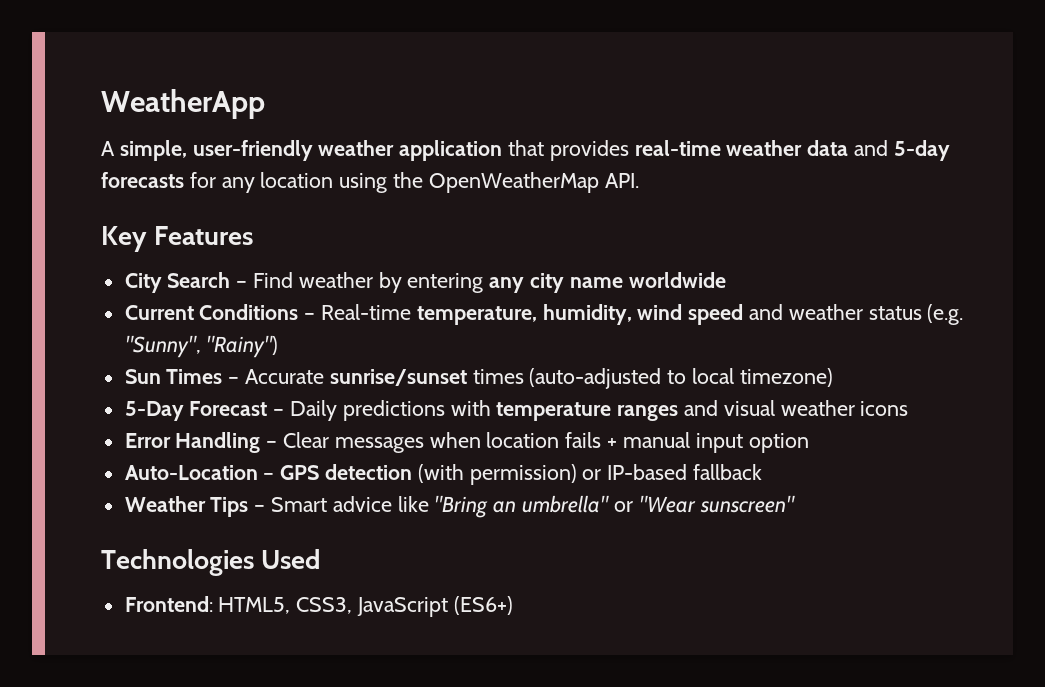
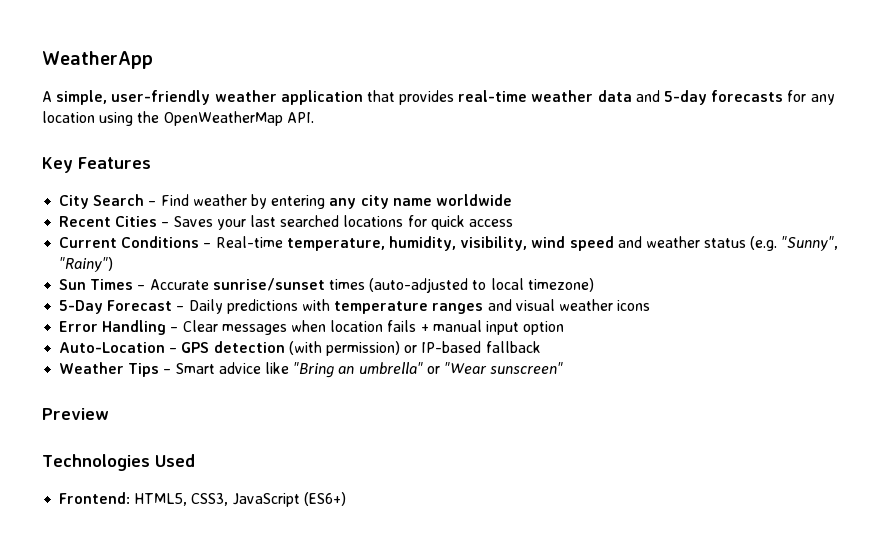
(726, 280) none -> [59,215,513,230] // Recent Cities – Saves your last searched locations for quick access
(632, 314) none -> [460,236,528,251] visibility,
(795, 504) none -> [42,408,109,420] // Preview

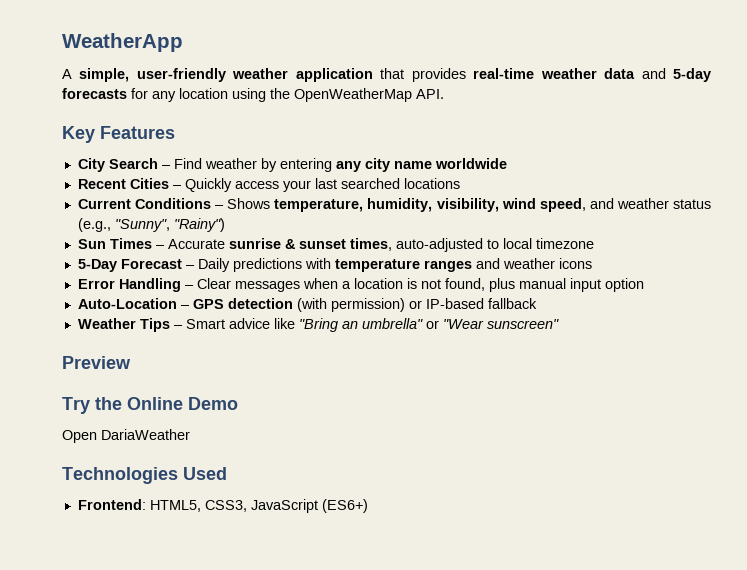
[173,216,213,227] Saves -> [184,178,279,192] Quickly access
[407,215,513,230] for quick access -> (460, 183) none
[215,236,283,248] Real-time -> [227,198,271,209] Shows
[569,236,614,251] speed -> [539,198,586,212] speed,
[750,236,778,251] (e.g. -> [77,218,111,232] (e.g.,
[212,278,469,293] sunrise/sunset times (auto-adjusted -> [228,238,483,252] sunrise & sunset times, auto-adjusted
[527,278,594,292] timezone) -> [535,238,594,249] timezone
[515,299,555,311] visual -> (500, 263) none
[330,320,429,332] location fails + -> [341,278,515,292] a location is not found, plus
(109, 414) none -> [62,397,238,414] [62,429,190,443] // Try the Online Demo // Open DariaWeather

